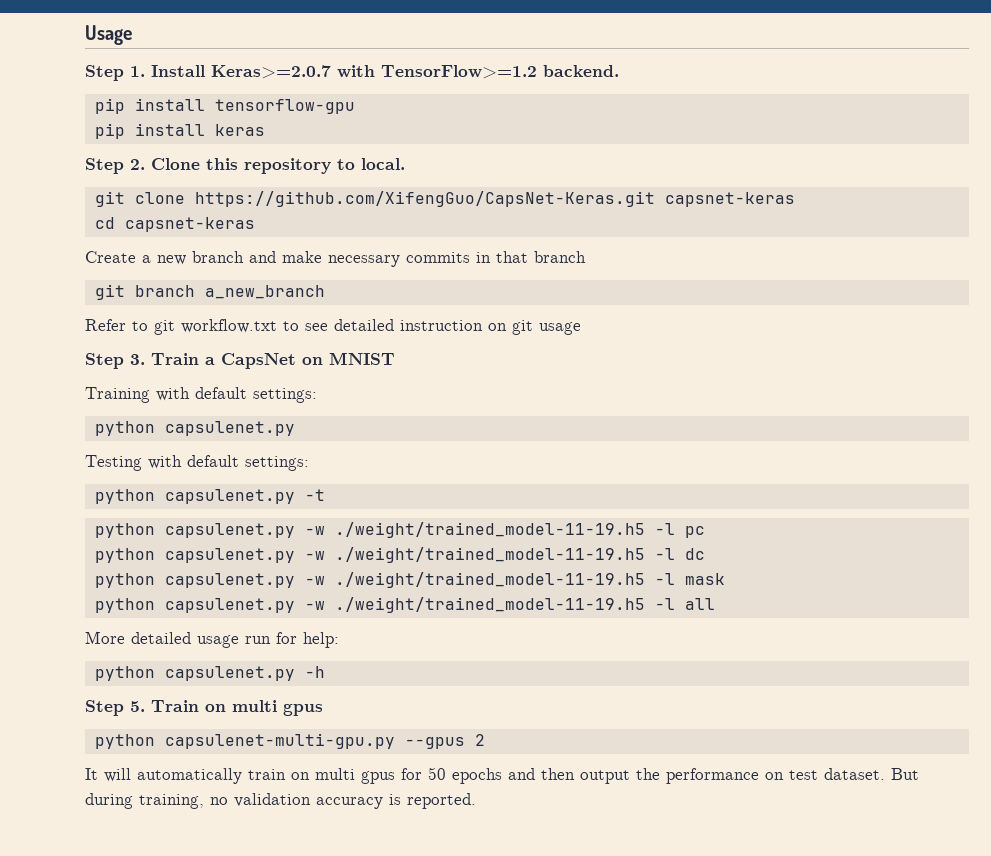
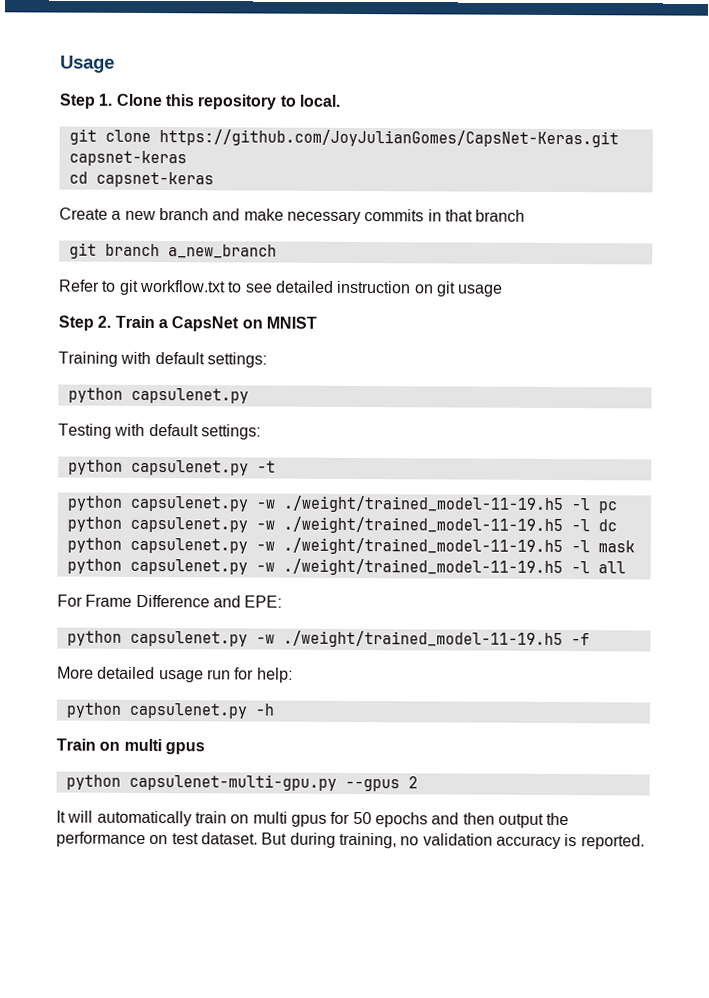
[151,65,619,79] [94,98,355,114] [94,123,265,139] [85,158,145,174] Install Keras>=2.0.7 with TensorFlow>=1.2 backend. // pip install tensorflow-gpu // pip install keras // Step 2. -> (113, 99) none
[194,191,655,207] https://github.com/XifengGuo/CapsNet-Keras.git -> [158,129,619,148] https://github.com/JoyJulianGomes/CapsNet-Keras.git
[130,354,145,365] 3. -> [97,315,112,328] 2.
(715, 604) none -> [57,594,283,608] [66,630,590,649] // For Frame Difference and EPE: // python capsulenet.py -w ./weight/trained_model-11-19.h5 -f
[85,700,145,716] Step 5. -> (274, 709) none

